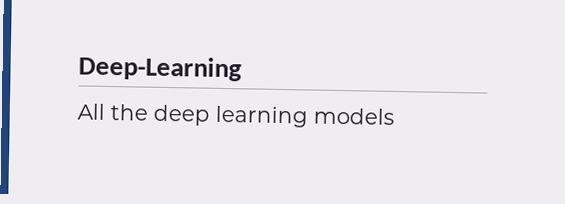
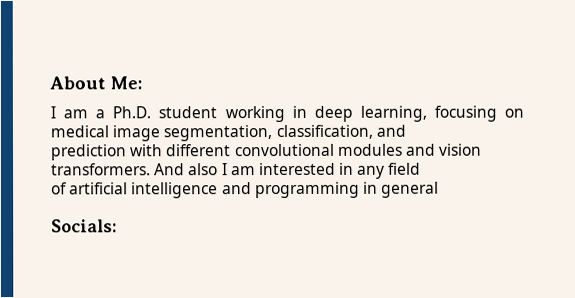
[78,55,242,82] [77,103,395,128] Deep-Learning // All the deep learning models -> [49,76,143,90] [50,105,524,123] [50,124,406,142] [50,143,483,161] [51,162,422,179] [51,181,440,199] [51,219,117,233] About Me: // I am a Ph.D. student working in deep learning, focusing on medical image segmentation, classification, and // prediction with different convolutional modules and vision transformers. And also I am interested in any field // of artificial intelligence and programming in general // Socials:

